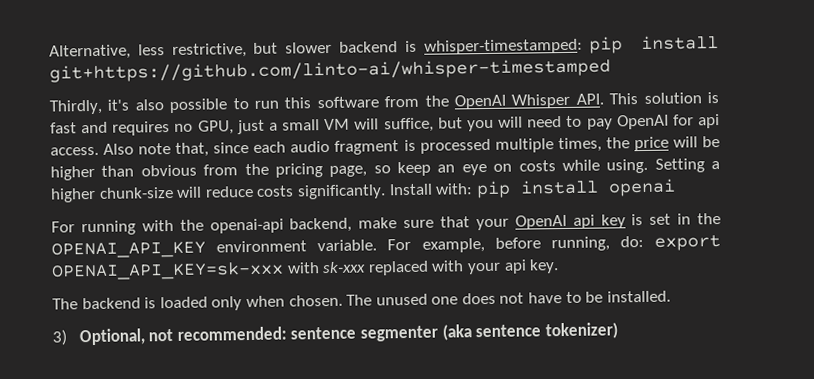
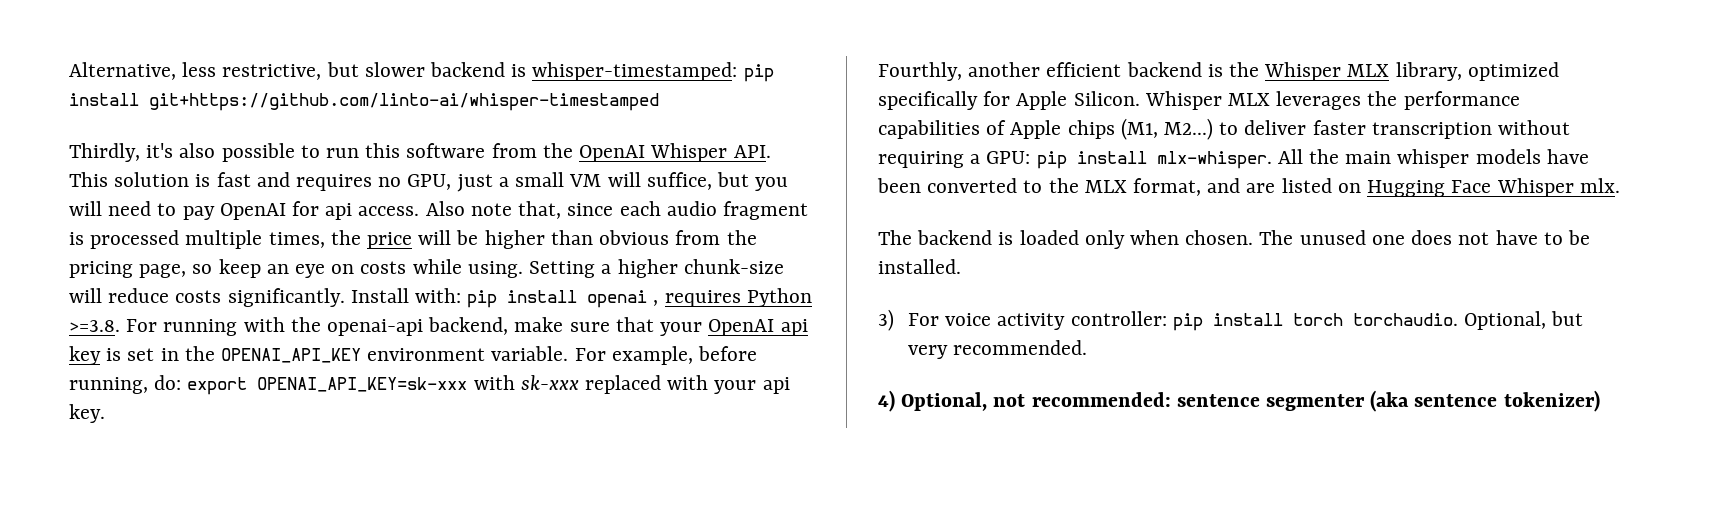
(676, 187) // -> [653,288,812,307] [69,320,120,332] , requires Python >=3.8.
(560, 266) none -> [878,62,1559,81] [878,91,1520,110] [878,118,1571,140] [878,149,1589,169] [877,178,1620,197] // Fourthly, another efficient backend is the Whisper MLX library, optimized specifically for Apple Silicon. Whisper MLX leverages the performance capabilities of Apple chips (M1, M2...) to deliver faster transcription without requiring a GPU: pip install mlx-whisper. All the main whisper models have been converted to the MLX format, and are listed on Hugging Face Whisper mlx.
(67, 337) none -> [908,311,1584,331] [908,340,1088,359] [878,390,895,412] For voice activity controller: pip install torch torchaudio. Optional, but very recommended. // 4)

